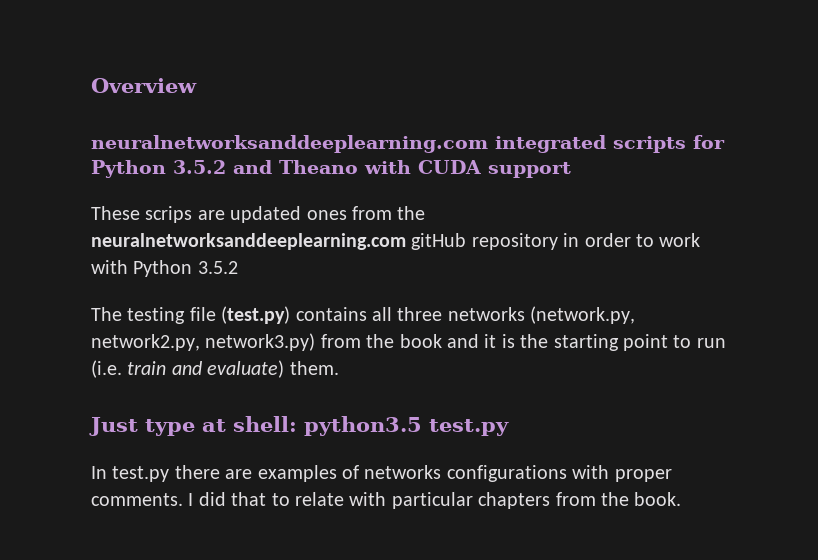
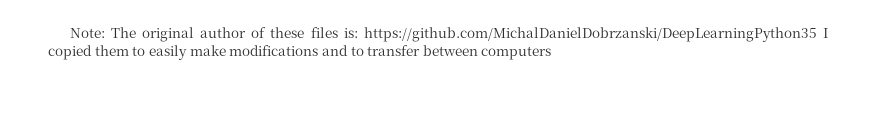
[91,78,197,93] [91,135,725,153] [91,160,571,178] [91,206,426,223] [91,233,701,250] [91,260,238,277] [91,306,636,324] [91,333,726,351] [91,360,339,378] [89,416,509,436] [91,465,672,482] [91,492,682,509] Overview // neuralnetworksanddeeplearning.com integrated scripts for Python 3.5.2 and Theano with CUDA support // These scrips are updated ones from the neuralnetworksanddeeplearning.com gitHub repository in order to work with Python 3.5.2 // The testing file (test.py) contains all three networks (network.py, network2.py, network3.py) from the book and it is the starting point to run (i.e. train and evaluate) them. // Just type at shell: python3.5 test.py // In test.py there are examples of networks configurations with proper comments. I did that to relate with particular chapters from the book. -> [69,27,829,42] [48,45,552,60] Note: The original author of these files is: https://github.com/MichalDanielDobrzanski/DeepLearningPython35 I copied them to easily make modifications and to transfer between computers

